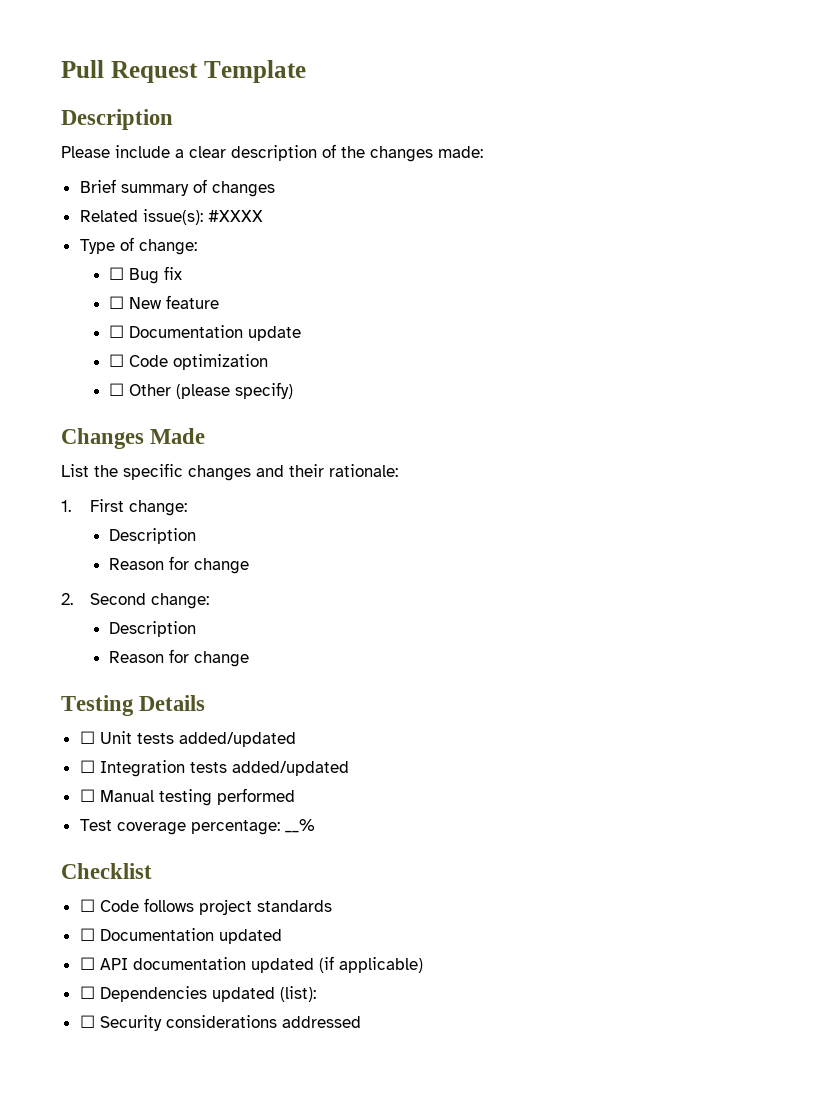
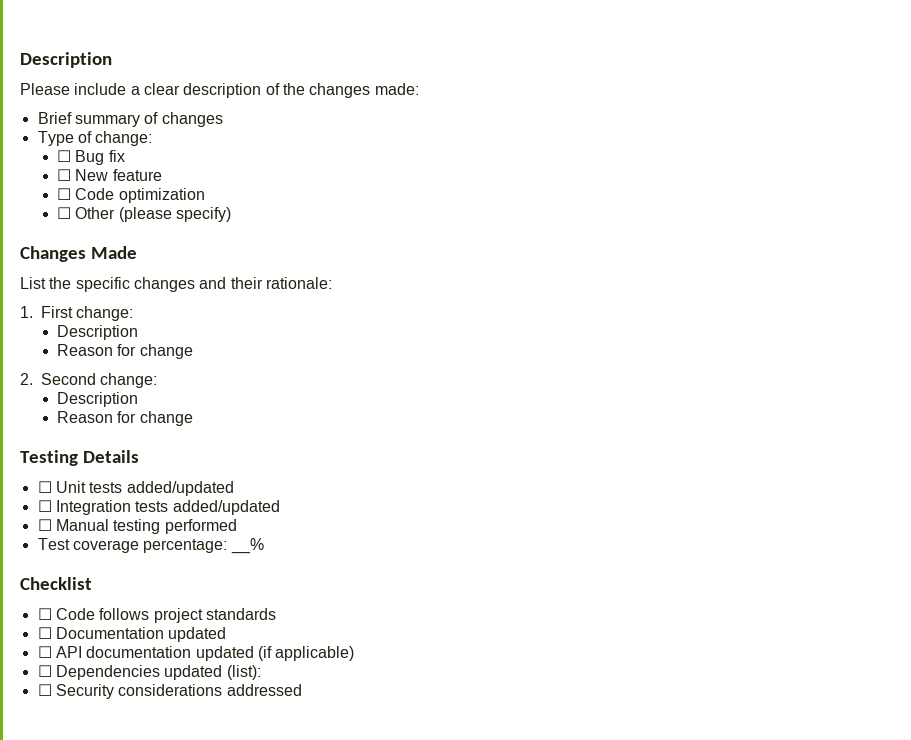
[61,60,306,83] Pull Request Template // -> (20, 60) none
[79,209,263,225] // Related issue(s): #XXXX -> (223, 119) none
[109,325,302,341] // ☐ Documentation update -> (162, 175) none

